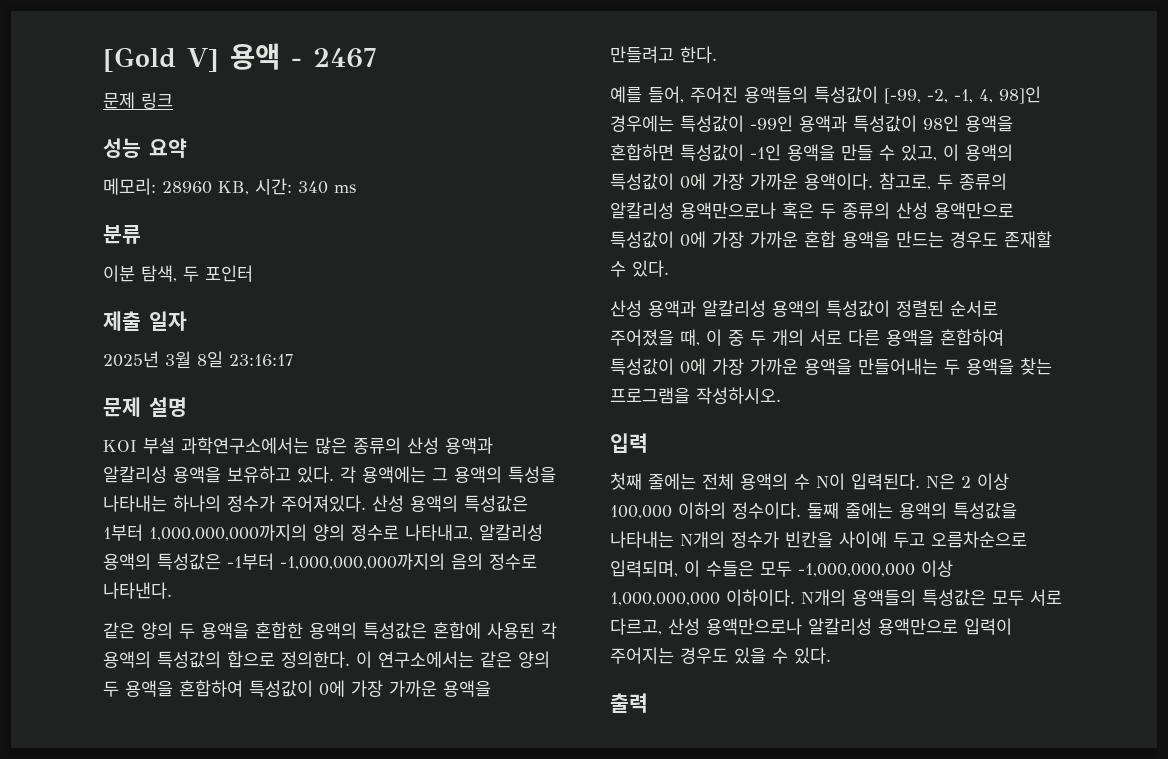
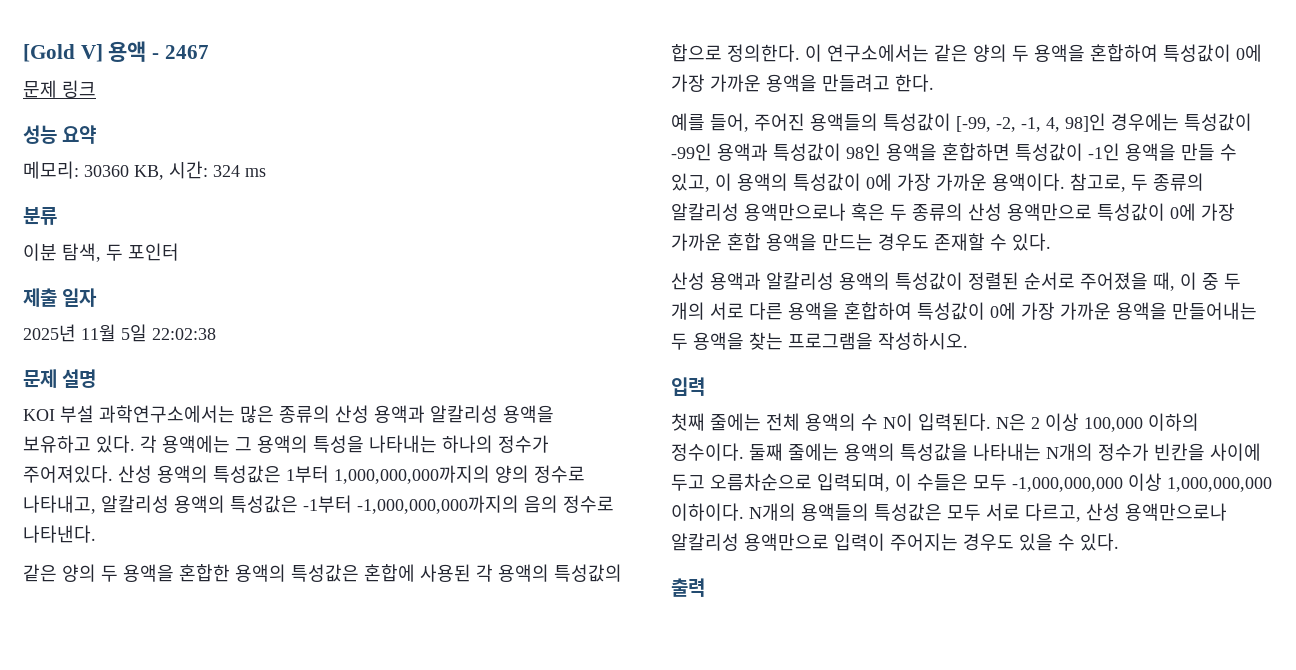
[162,181,212,194] 28960 -> [84,165,129,177] 30360
[298,181,328,194] 340 -> [213,165,240,177] 324
[165,351,293,368] 3월 8일 23:16:17 -> [81,324,216,342] 11월 5일 22:02:38

